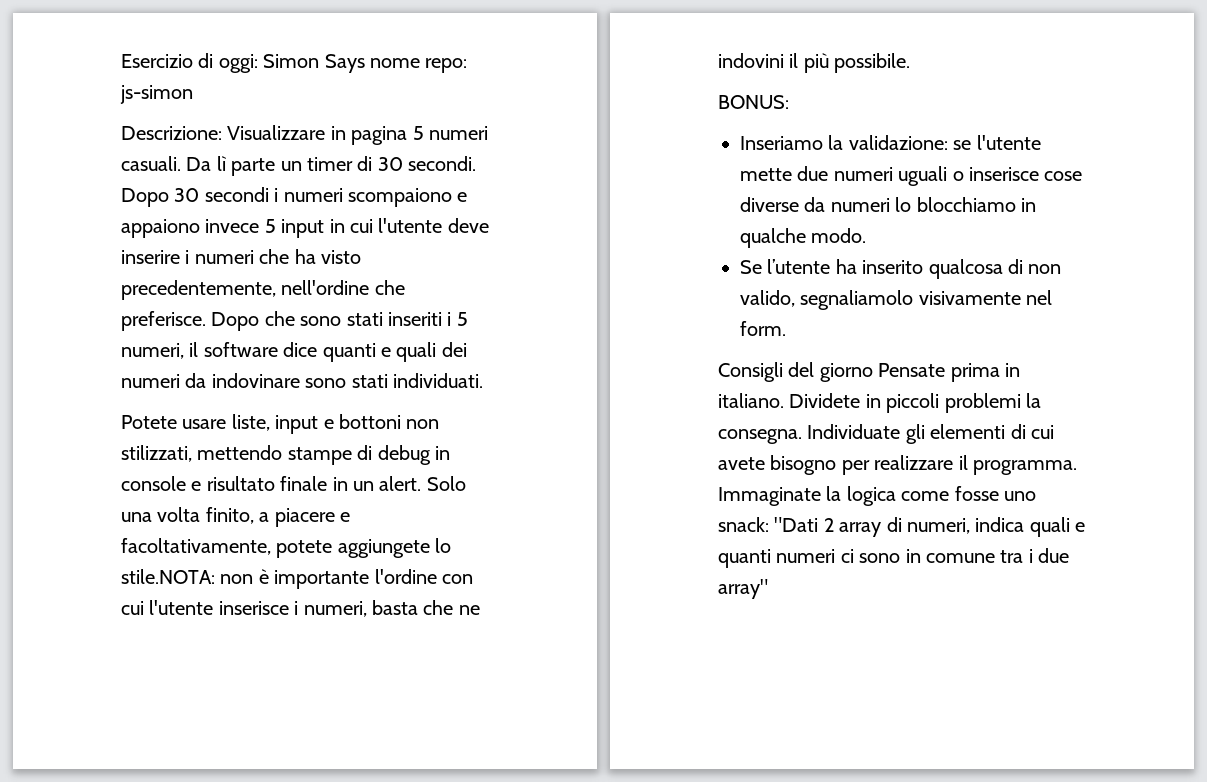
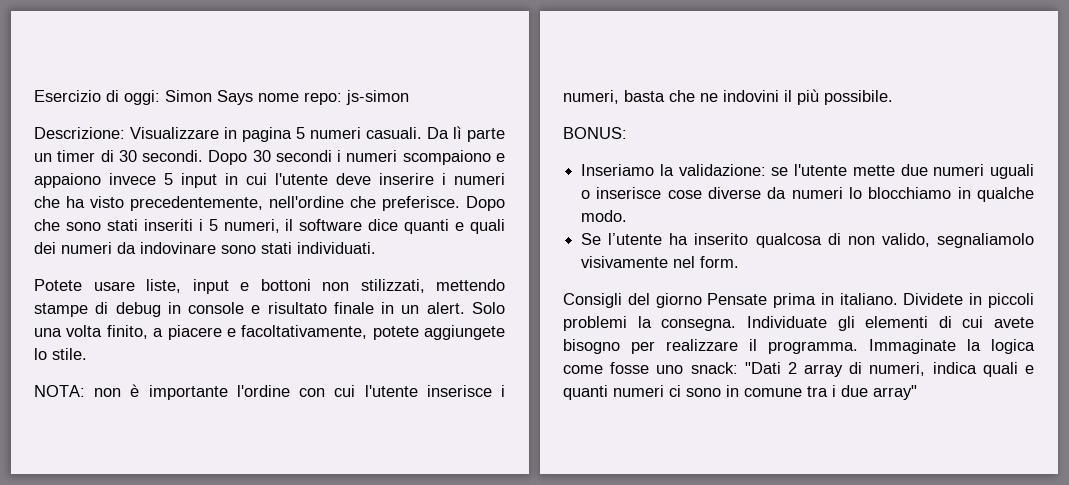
[121,569,215,584] stile.NOTA: -> [52,348,87,360] [34,385,85,397] stile. // NOTA:

